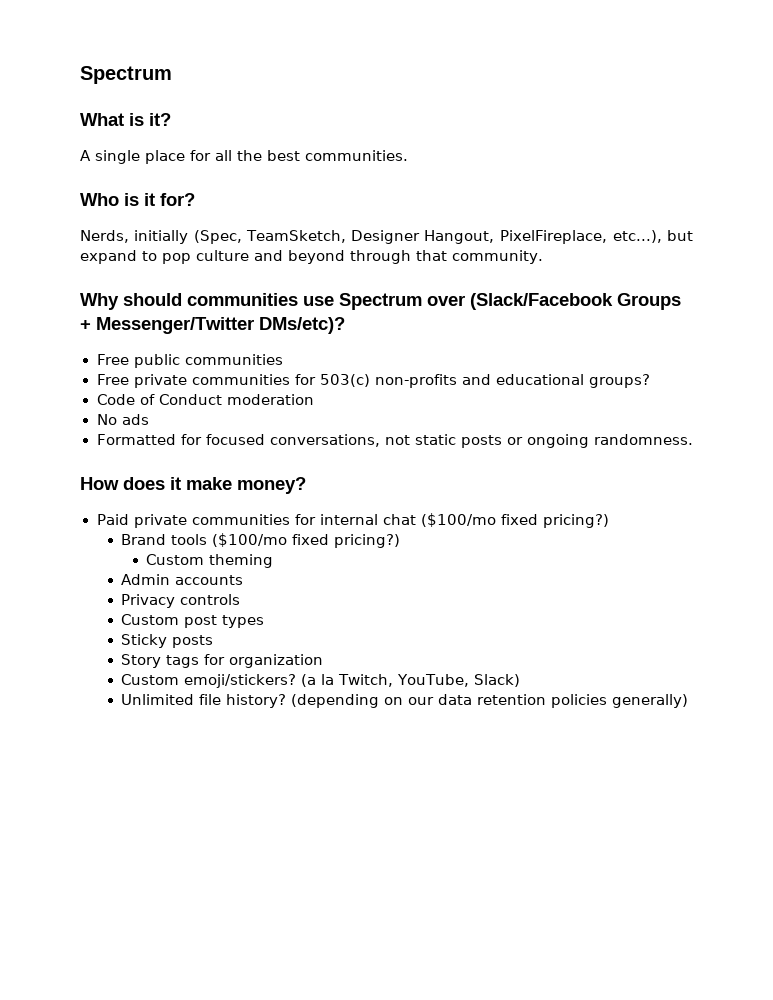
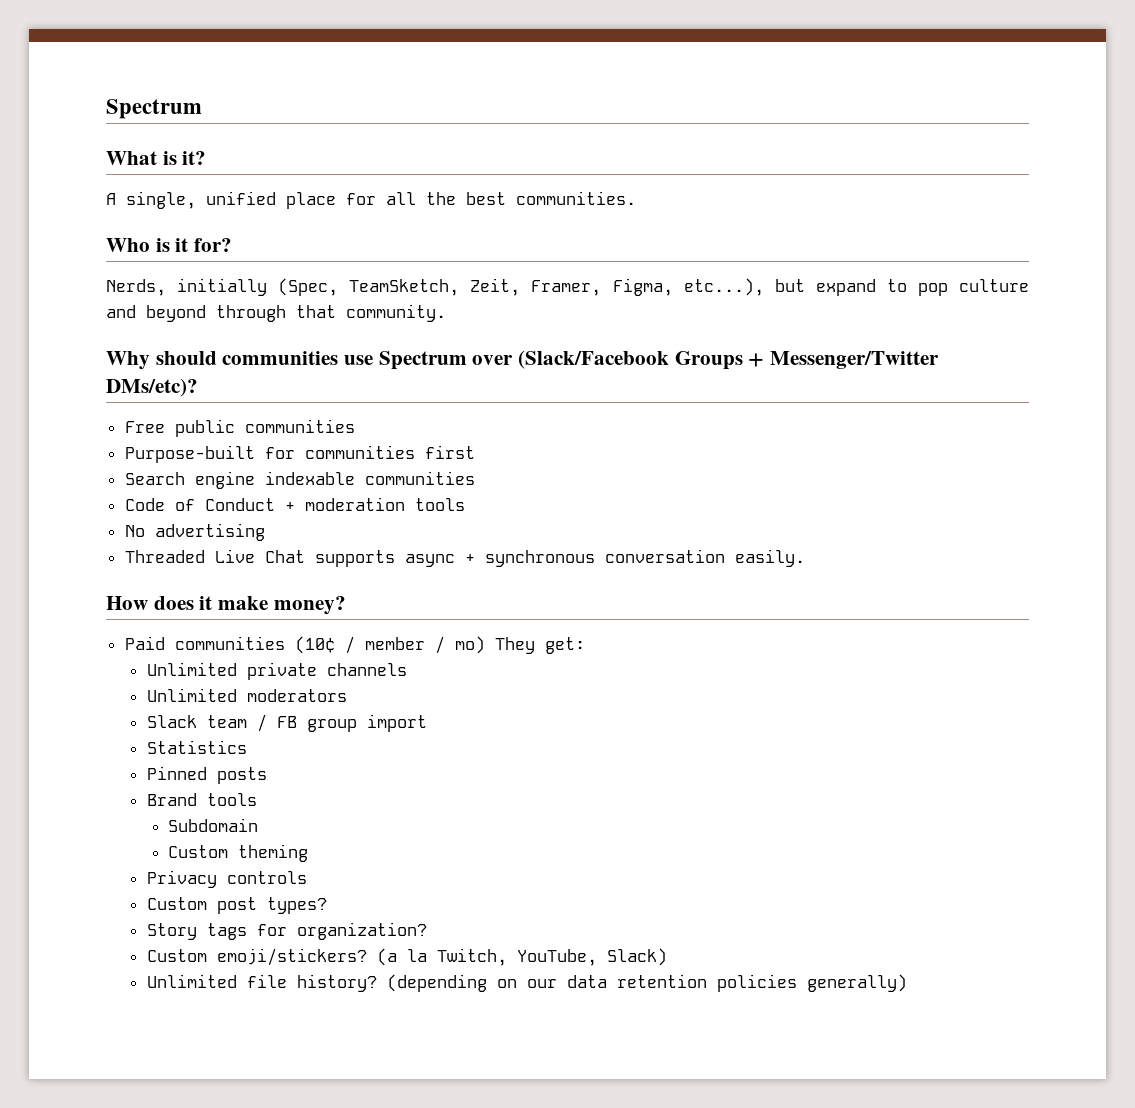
[95,150,140,164] single -> [126,191,276,209] single, unified
[350,230,608,244] Designer Hangout, PixelFireplace, -> [470,278,673,296] Zeit, Framer, Figma,
[96,374,651,388] Free private communities for 503(c) non-profits and educational groups? -> [124,445,475,463] [124,471,475,489] Purpose-built for communities first // Search engine indexable communities
(222, 399) none -> [284,502,295,511] +
(314, 399) none -> [414,498,465,511] tools
[121,414,149,425] [96,434,693,448] ads // Formatted for focused conversations, not static posts or ongoing randomness. -> [154,523,265,541] [124,549,805,567] advertising // Threaded Live Chat supports async + synchronous conversation easily.
[133,513,609,528] private communities for internal chat ($100/mo fixed pricing?) -> [174,636,585,654] [146,662,407,680] [146,688,347,702] [146,714,427,732] [146,740,247,754] [146,766,267,784] communities (10¢ / member / mo) They get: // Unlimited private channels // Unlimited moderators // Slack team / FB group import // Statistics // Pinned posts
[212,533,401,548] ($100/mo fixed pricing?) -> [168,818,259,832] // Subdomain
[121,574,244,585] // Admin accounts -> (309, 853) none
[222,615,265,628] [121,634,214,648] types // Sticky posts -> [266,897,327,914] types?
[229,654,324,668] organization -> [296,922,427,940] organization?

